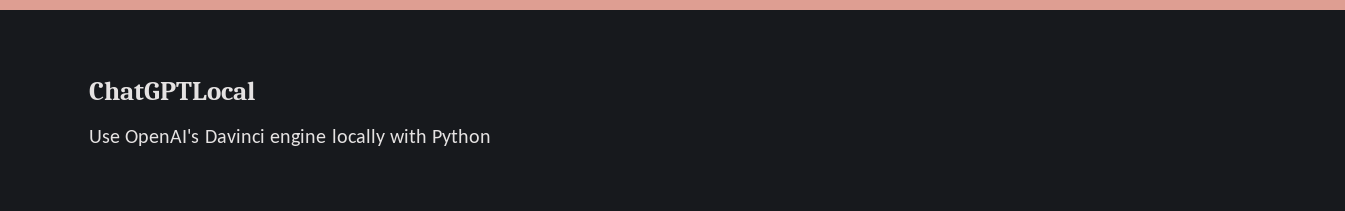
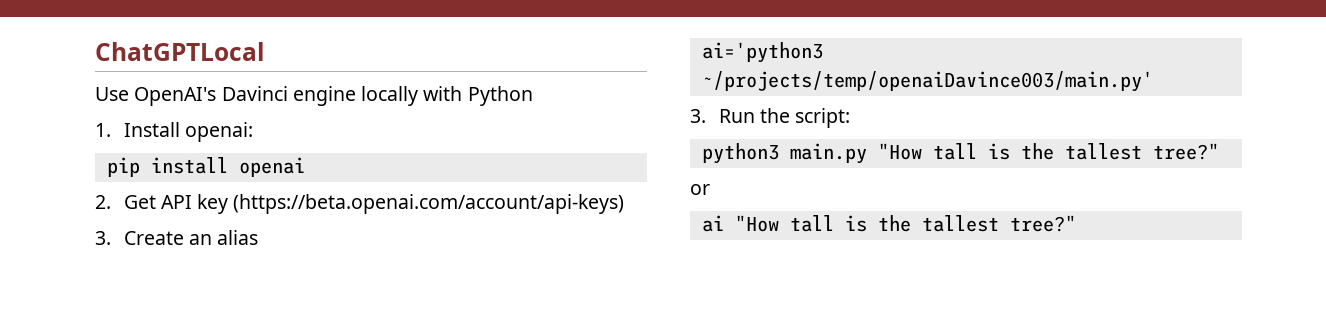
(492, 137) none -> [95,122,253,142] [106,157,305,177] [95,194,625,214] [95,230,259,245] [701,42,823,63] [701,71,1153,92] [690,108,851,128] [701,143,1219,164] [690,184,710,195] [701,215,1076,232] // 1. Install openai: // pip install openai // 2. Get API key (https://beta.openai.com/account/api-keys) // 3. Create an alias // ai='python3 ~/projects/temp/openaiDavince003/main.py' // 3. Run the script: // python3 main.py "How tall is the tallest tree?" // or // ai "How tall is the tallest tree?"

